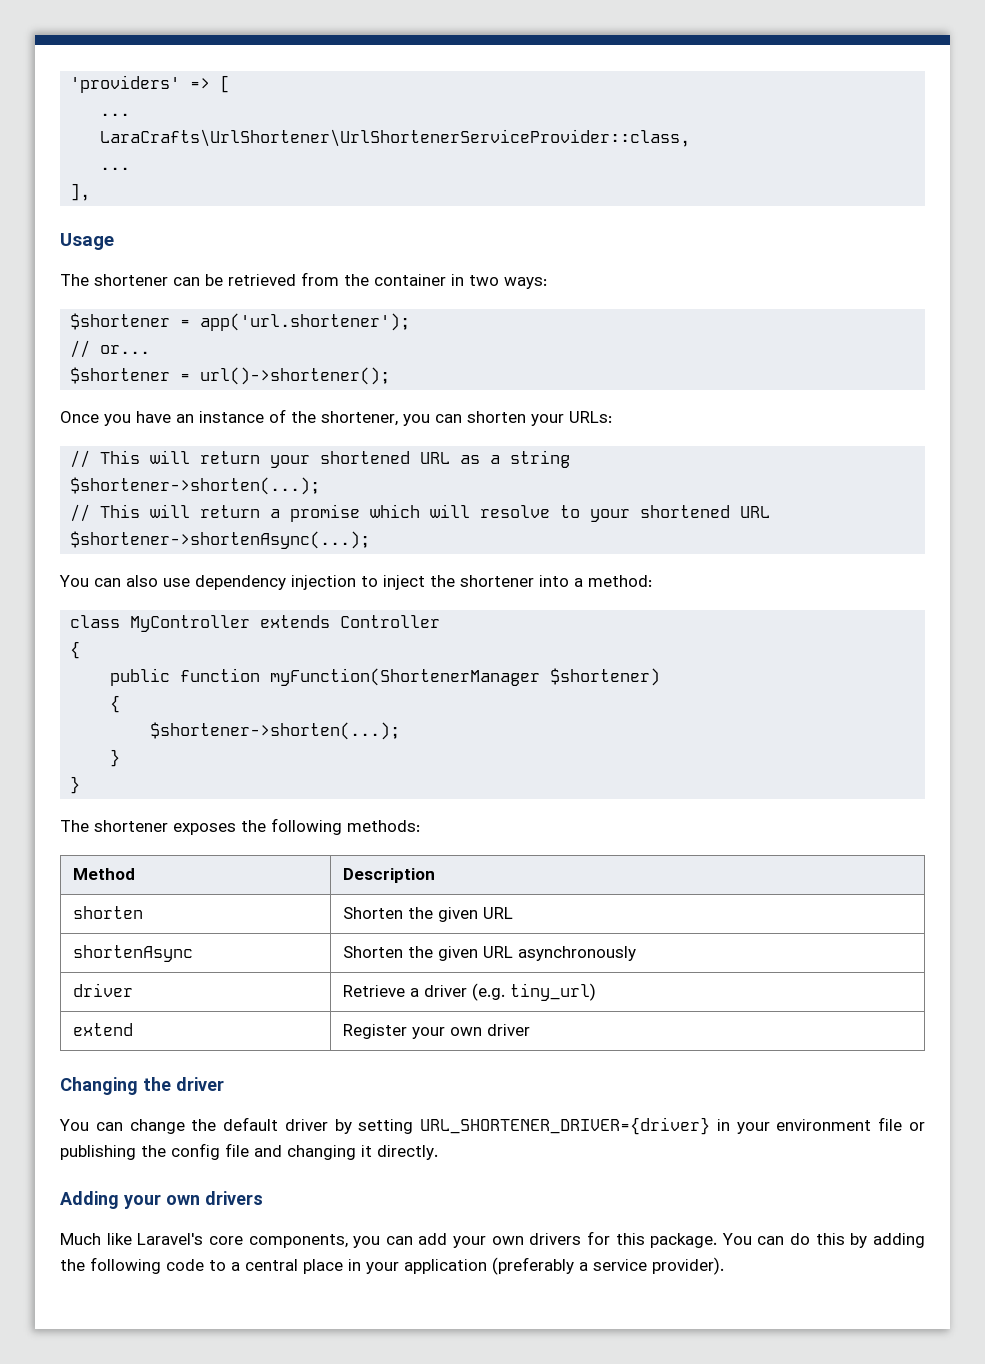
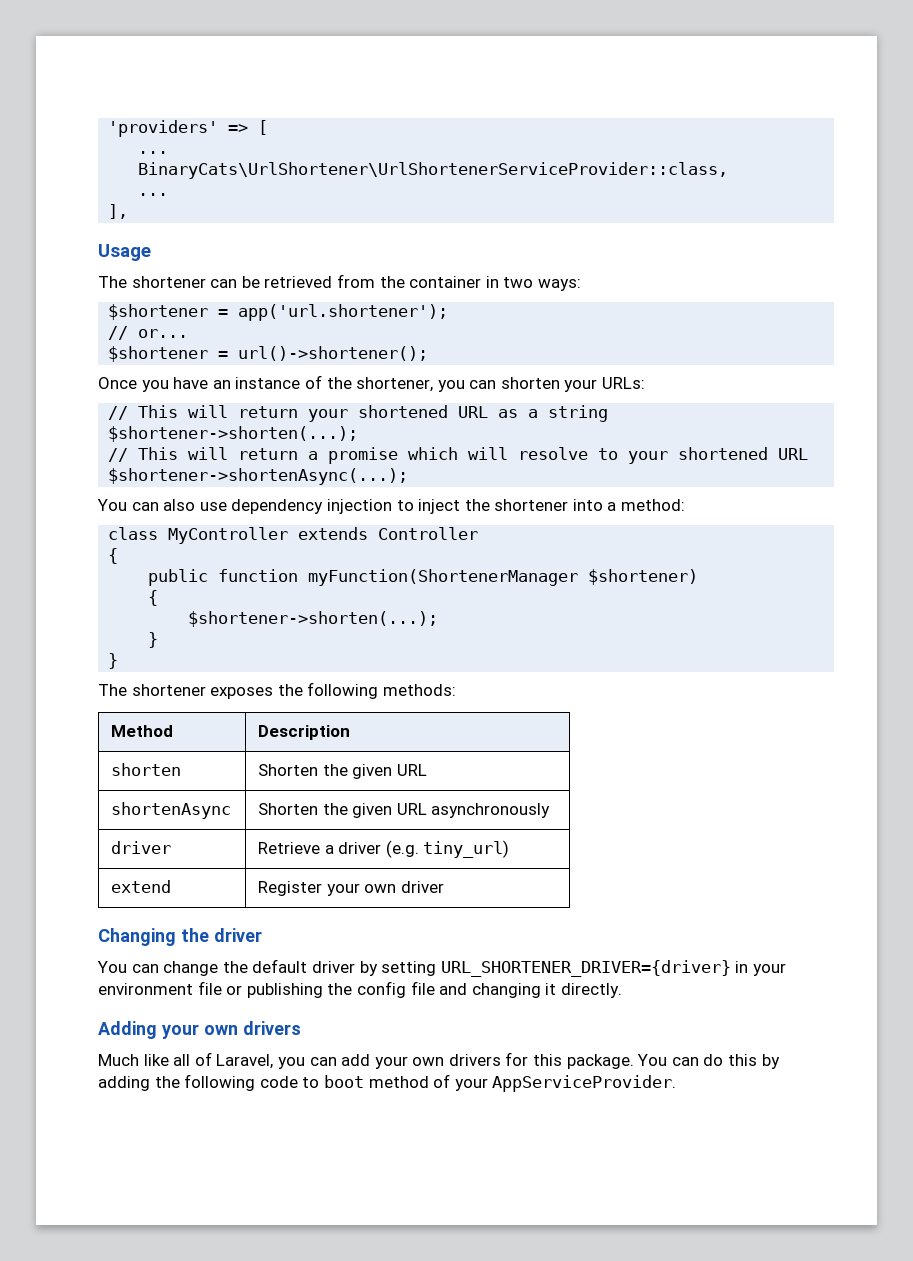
[100,129,691,147] LaraCrafts\UrlShortener\UrlShortenerServiceProvider::class, -> [138,162,729,179] BinaryCats\UrlShortener\UrlShortenerServiceProvider::class,
[137,1233,348,1248] Laravel's core components, -> [173,1052,274,1069] all of Laravel,
[231,1257,724,1275] a central place in your application (preferably a service provider). -> [323,1074,677,1092] boot method of your AppServiceProvider.

